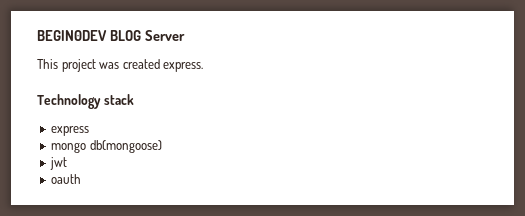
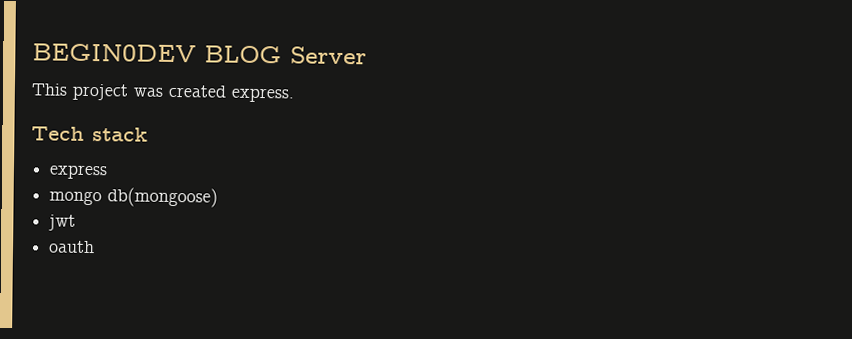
[37,94,101,109] Technology -> [31,126,85,141] Tech

